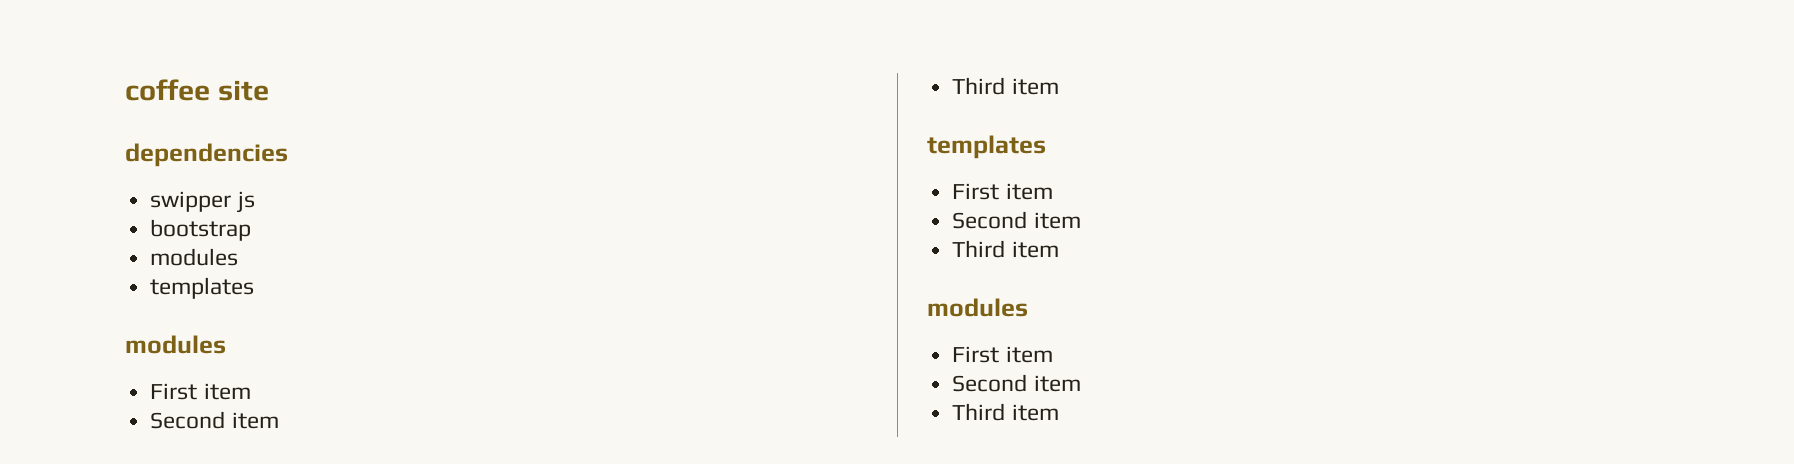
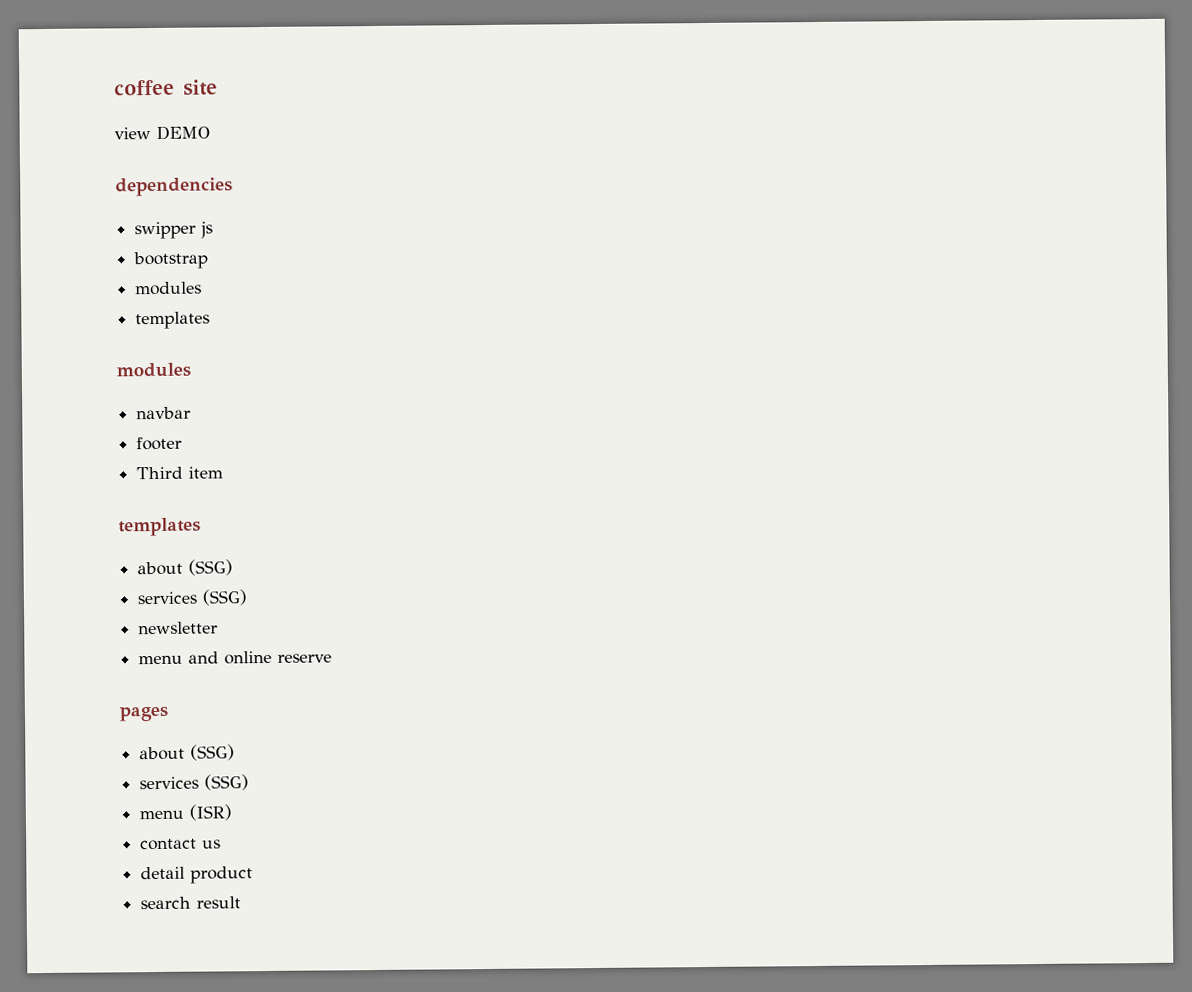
(269, 90) none -> [114,125,211,140] // view DEMO
[150,383,251,400] [150,411,279,429] First item // Second item -> [136,406,192,420] [136,436,183,451] navbar // footer
[952,183,1053,200] [952,211,1081,229] [952,240,1059,258] [927,298,1028,317] [952,346,1053,363] [952,374,1081,392] [952,403,1059,421] First item // Second item // Third item // modules // First item // Second item // Third item -> [137,559,234,576] [137,589,248,606] [138,621,219,635] [138,650,333,665] [119,705,169,722] [139,744,236,761] [139,774,250,791] [139,804,233,821] [140,838,222,851] [140,866,254,884] [140,896,242,910] about (SSG) // services (SSG) // newsletter // menu and online reserve // pages // about (SSG) // services (SSG) // menu (ISR) // contact us // detail product // search result

